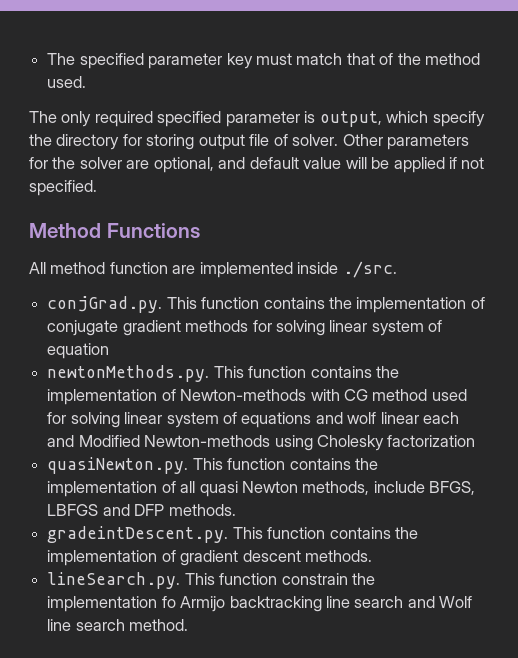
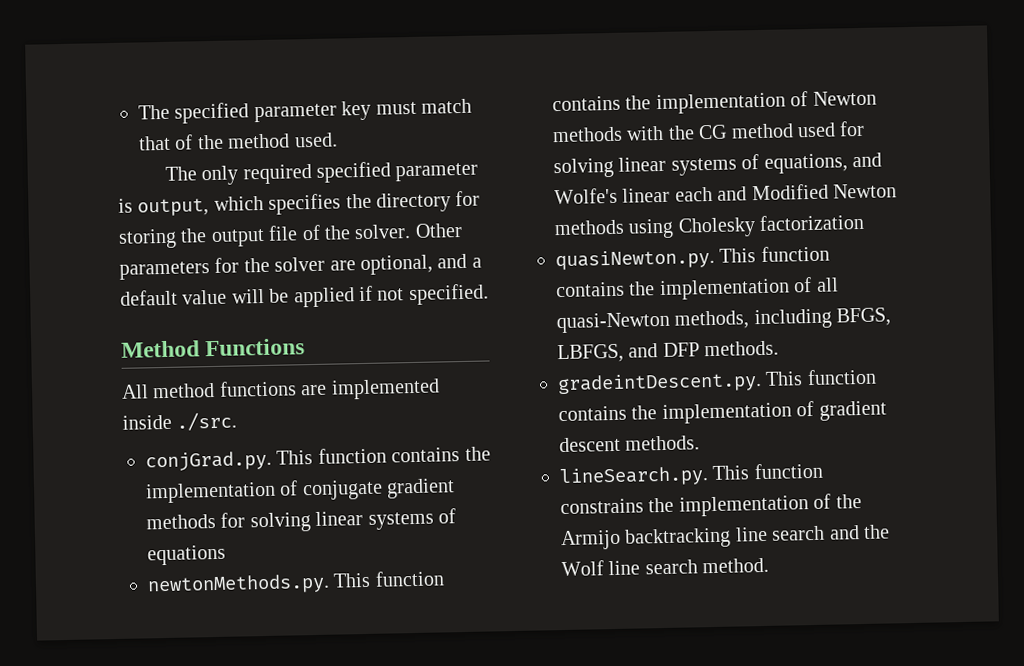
[432,111,485,127] specify -> [268,193,342,215] specifies
(195, 142) none -> [180,228,208,243] the
(288, 140) none -> [324,225,351,240] the
(246, 163) none -> [471,257,482,268] a
[109,262,168,274] function -> [218,380,297,397] functions
[371,320,443,336] [47,343,110,359] system of equation -> [367,508,456,530] [147,544,226,566] systems of equations
[180,389,340,401] Newton-methods with -> [812,90,877,106] [552,125,695,143] Newton methods with the
[166,412,377,428] system of equations and wolf -> [670,152,882,176] [554,187,618,205] systems of equations, and Wolfe's
[144,435,271,447] Newton-methods -> [833,183,897,199] [554,219,625,236] Newton methods
[199,481,476,497] [47,504,99,516] quasi Newton methods, include BFGS, LBFGS -> [556,307,892,334] [557,343,624,364] quasi-Newton methods, including BFGS, LBFGS,
[281,573,375,585] [47,596,176,612] constrain the implementation fo -> [560,493,862,517] constrains the implementation of the
(435, 602) none -> [863,524,890,539] the

